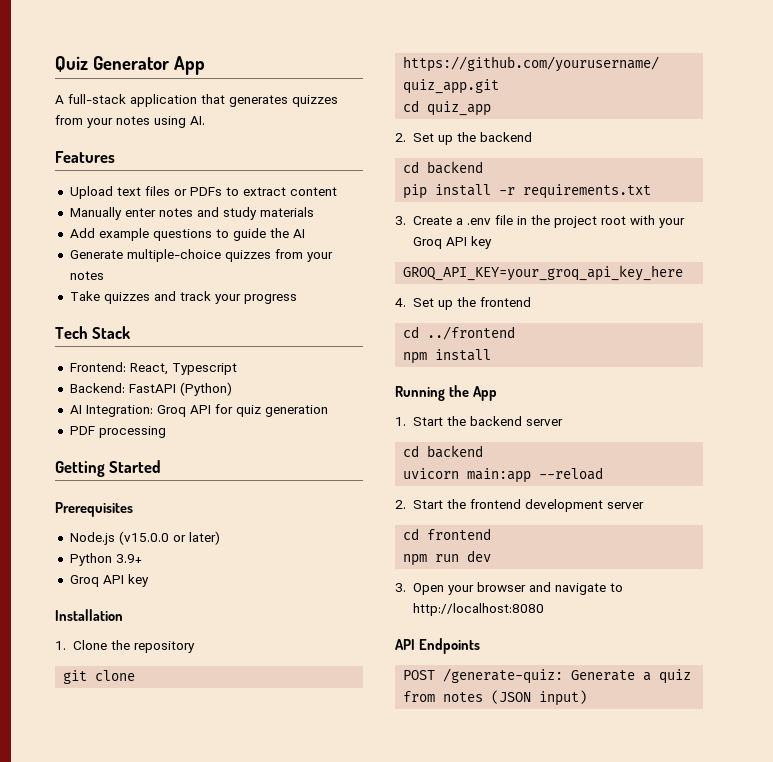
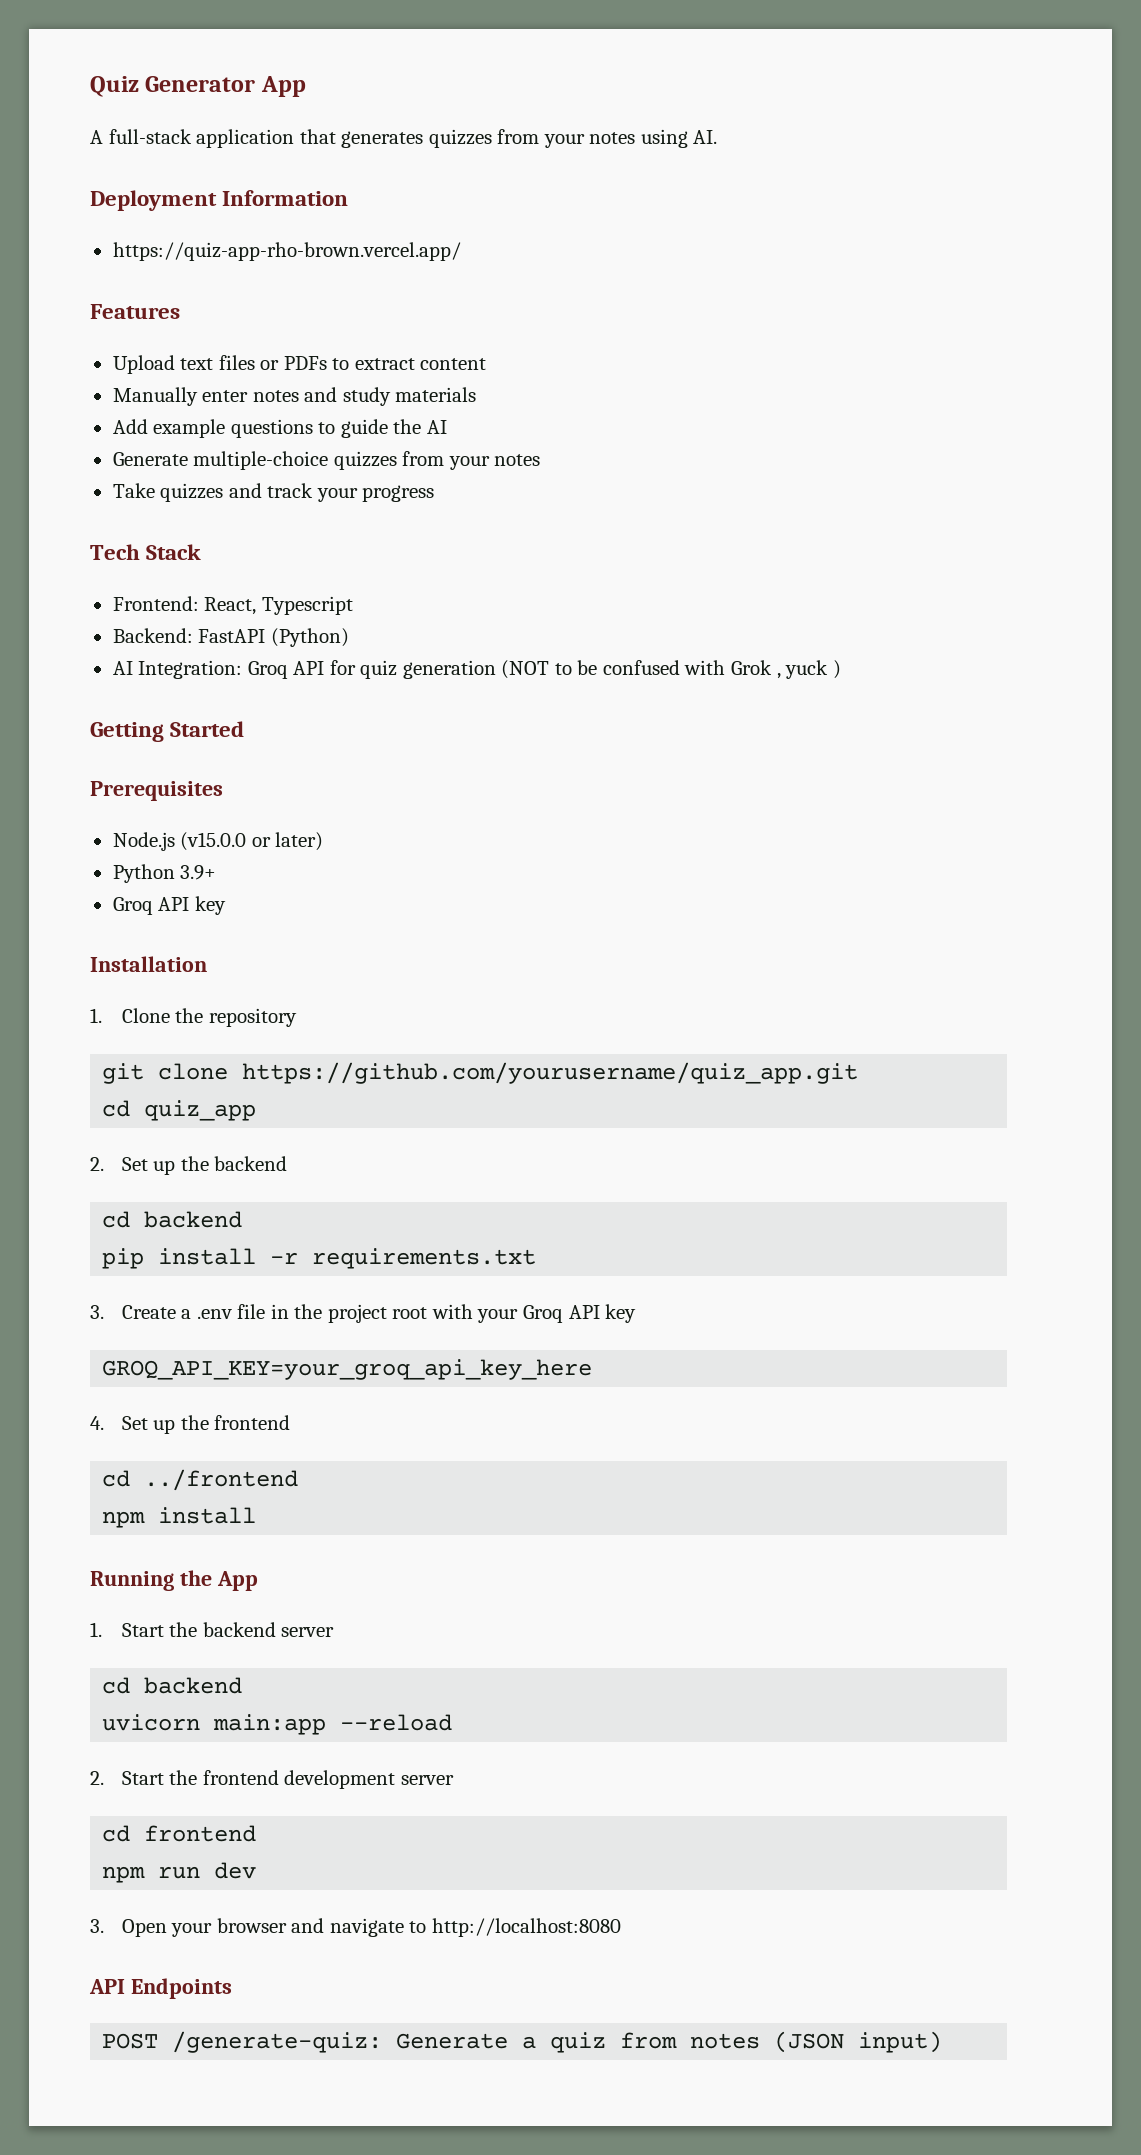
(205, 120) none -> [90,190,349,211] [112,242,461,261] // Deployment Information // https://quiz-app-rho-brown.vercel.app/
[69,426,166,438] // PDF processing -> [501,660,841,679] (NOT to be confused with Grok , yuck )

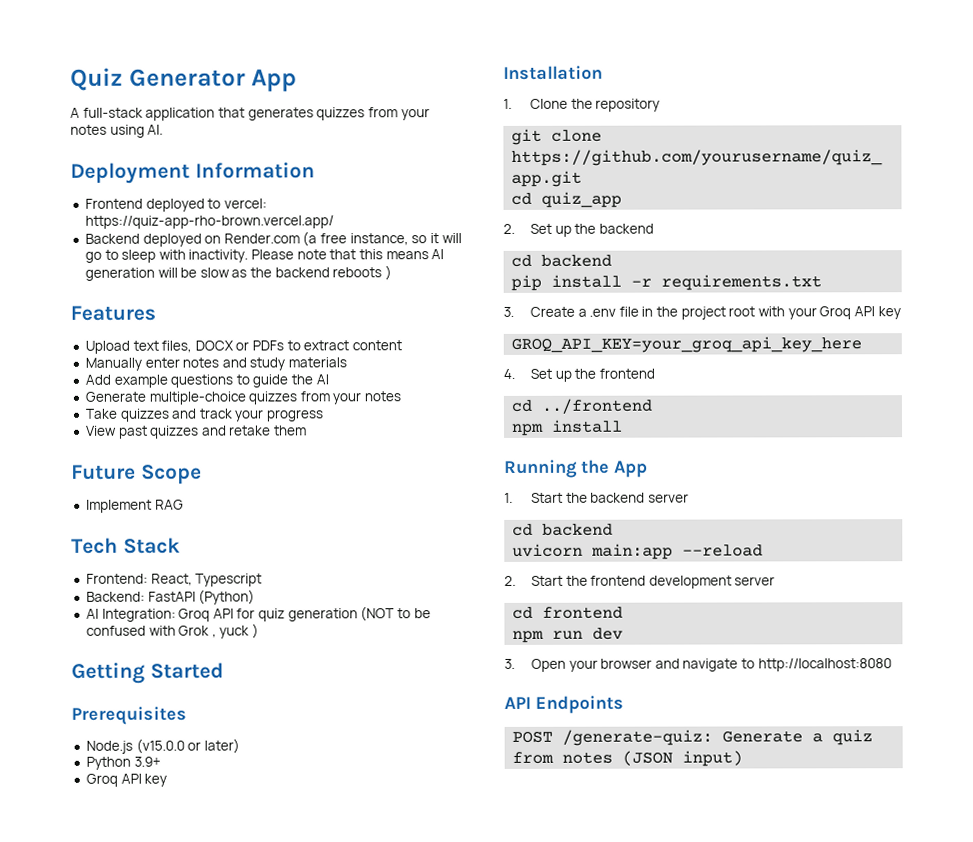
[112,242,461,261] https://quiz-app-rho-brown.vercel.app/ -> [84,198,267,212] [84,215,334,229] [84,231,462,247] [84,249,445,263] [84,265,393,281] Frontend deployed to vercel: https://quiz-app-rho-brown.vercel.app/ // Backend deployed on Render.com (a free instance, so it will go to sleep with inactivity. Please note that this means AI generation will be slow as the backend reboots )
[218,355,255,370] files -> [161,340,234,353] files, DOCX
(435, 493) none -> [85,425,308,439] [71,464,202,484] [85,499,184,513] // View past quizzes and retake them // Future Scope // Implement RAG

